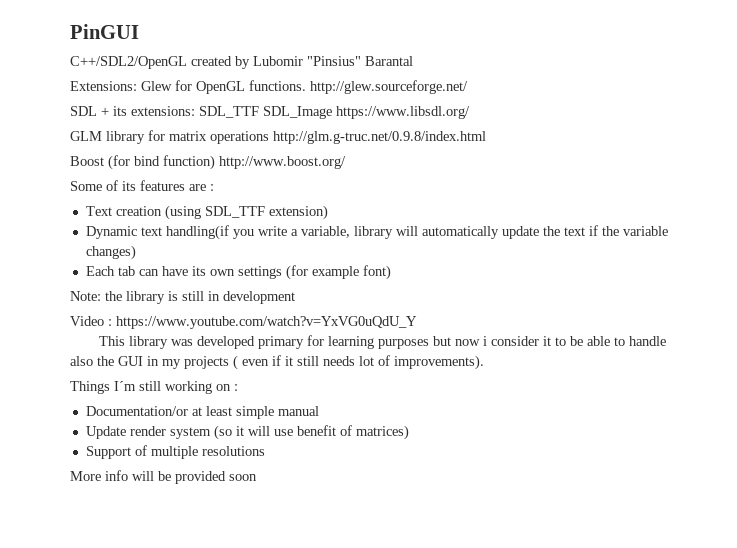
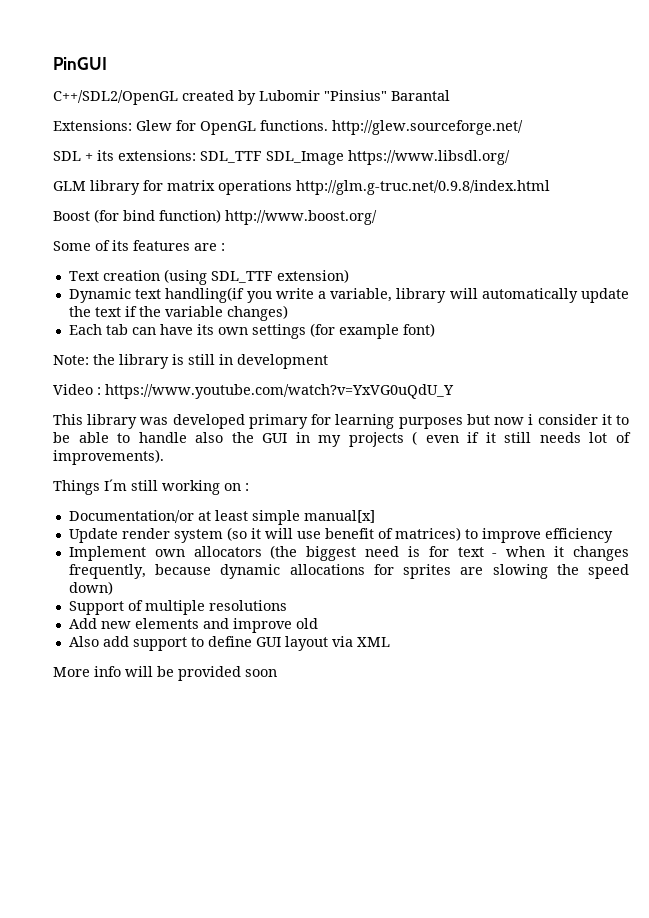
[277,406,319,416] manual -> [303,510,375,523] manual[x]
[85,445,265,459] // Support of multiple resolutions -> [464,528,613,543] [68,545,629,561] [68,564,629,579] [68,581,113,595] [68,600,287,615] [68,618,318,633] [68,636,390,651] to improve efficiency // Implement own allocators (the biggest need is for text - when it changes frequently, because dynamic allocations for sprites are slowing the speed down) // Support of multiple resolutions // Add new elements and improve old // Also add support to define GUI layout via XML

